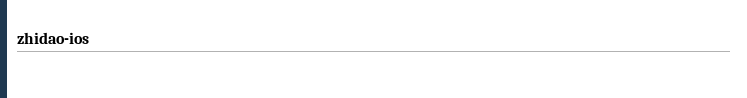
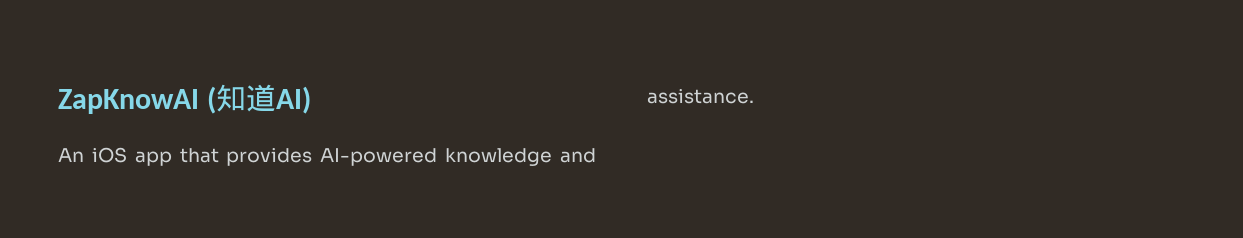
[17,32,89,44] zhidao-ios -> [58,84,312,114] [58,147,597,166] [647,88,754,104] ZapKnowAI (知道AI) // An iOS app that provides AI-powered knowledge and assistance.

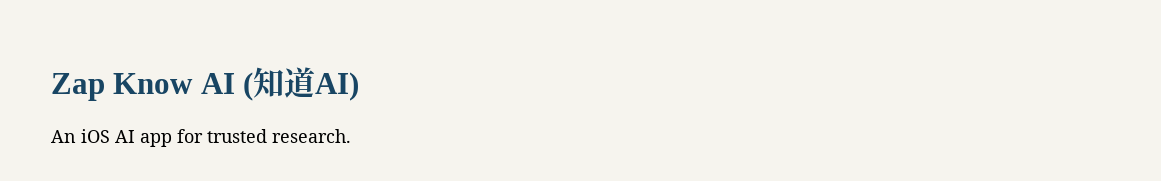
[58,89,199,114] ZapKnowAI -> [51,73,235,101] Zap Know AI
[134,147,597,166] [647,88,754,104] app that provides AI-powered knowledge and assistance. -> [115,129,351,147] AI app for trusted research.

